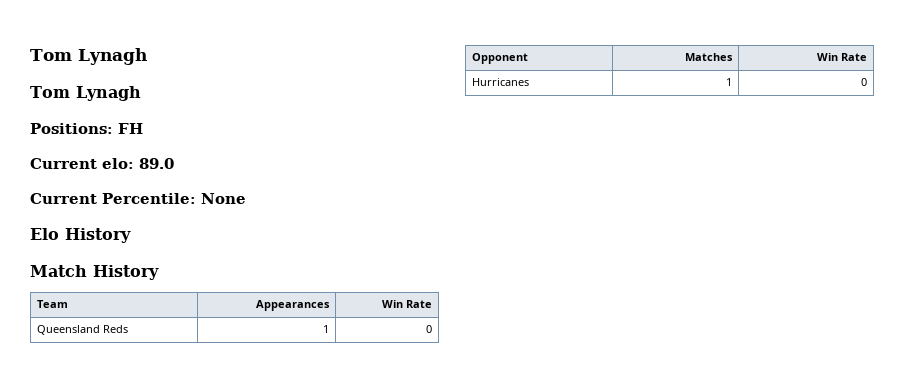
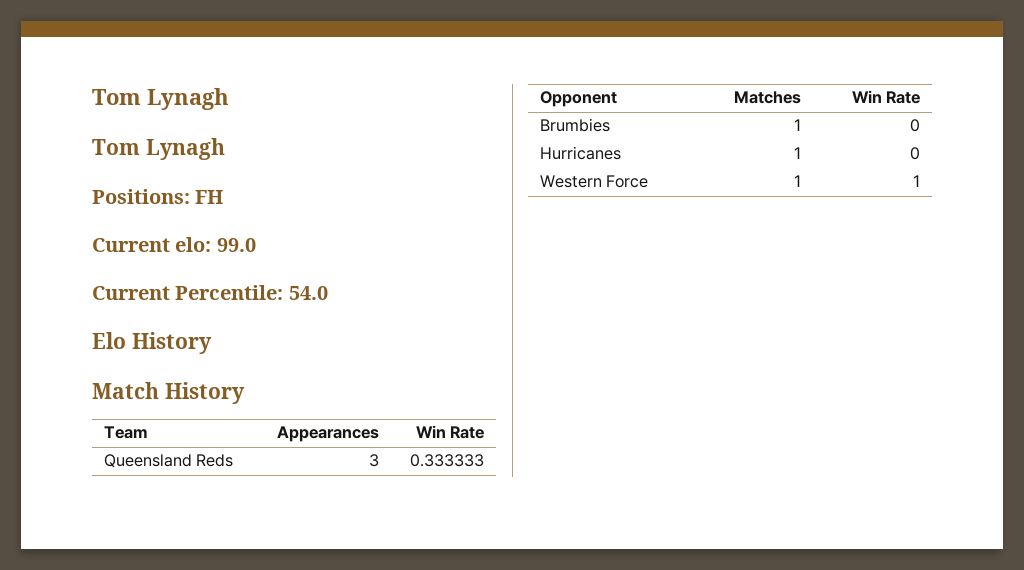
[139,158,174,169] [30,193,246,204] 89.0 // Current Percentile: None -> [216,238,256,252] [92,285,328,300] 99.0 // Current Percentile: 54.0
[323,325,330,333] [426,325,433,333] 1 | 0 -> [369,454,380,467] [410,454,485,467] 3 | 0.333333
(868, 57) none -> [539,118,610,132] [794,119,802,131] [910,119,921,132] // Brumbies | 1 | 0
(868, 82) none -> [539,175,649,188] [794,175,802,187] [913,175,921,187] // Western Force | 1 | 1

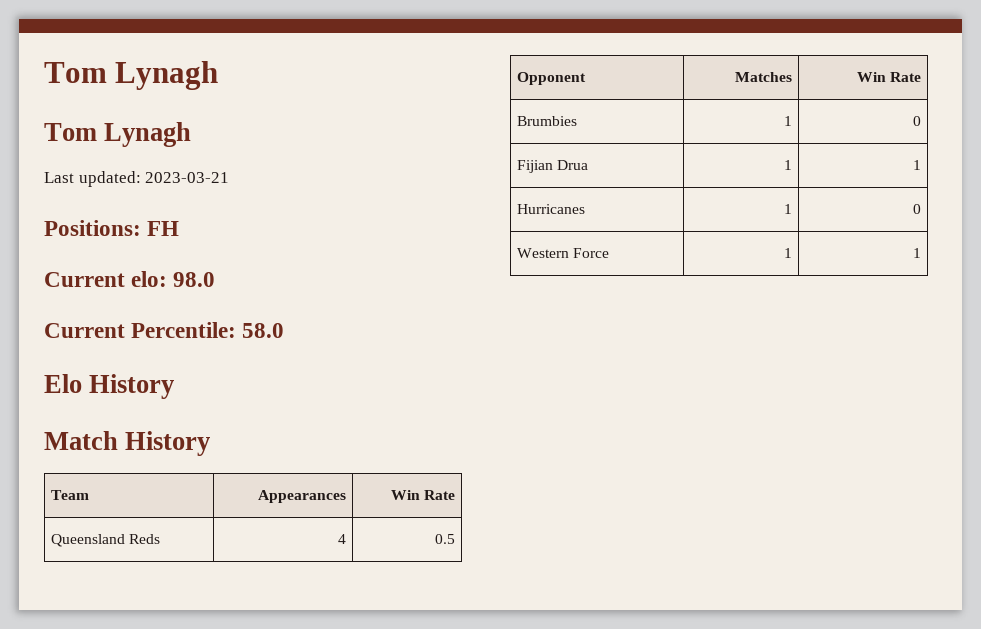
(225, 149) none -> [44,171,230,187] // Last updated: 2023-03-21
[216,238,256,252] 99.0 -> [173,272,216,287] 98.0
[288,286,328,300] 54.0 -> [242,323,285,338] 58.0
[369,454,380,467] [410,454,485,467] 3 | 0.333333 -> [337,534,346,544] [434,534,455,544] 4 | 0.5
(921, 125) none -> [517,160,589,173] [783,160,792,170] [912,160,921,170] // Fijian Drua | 1 | 1

